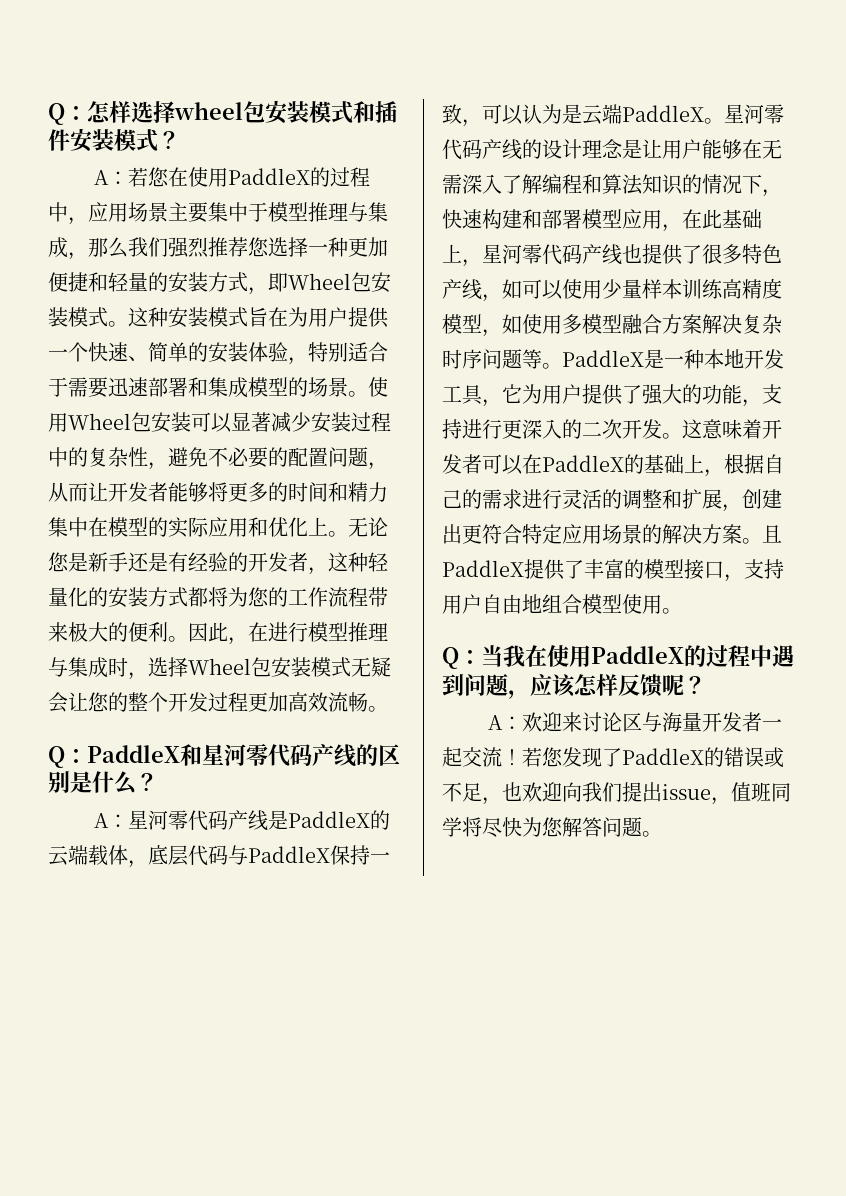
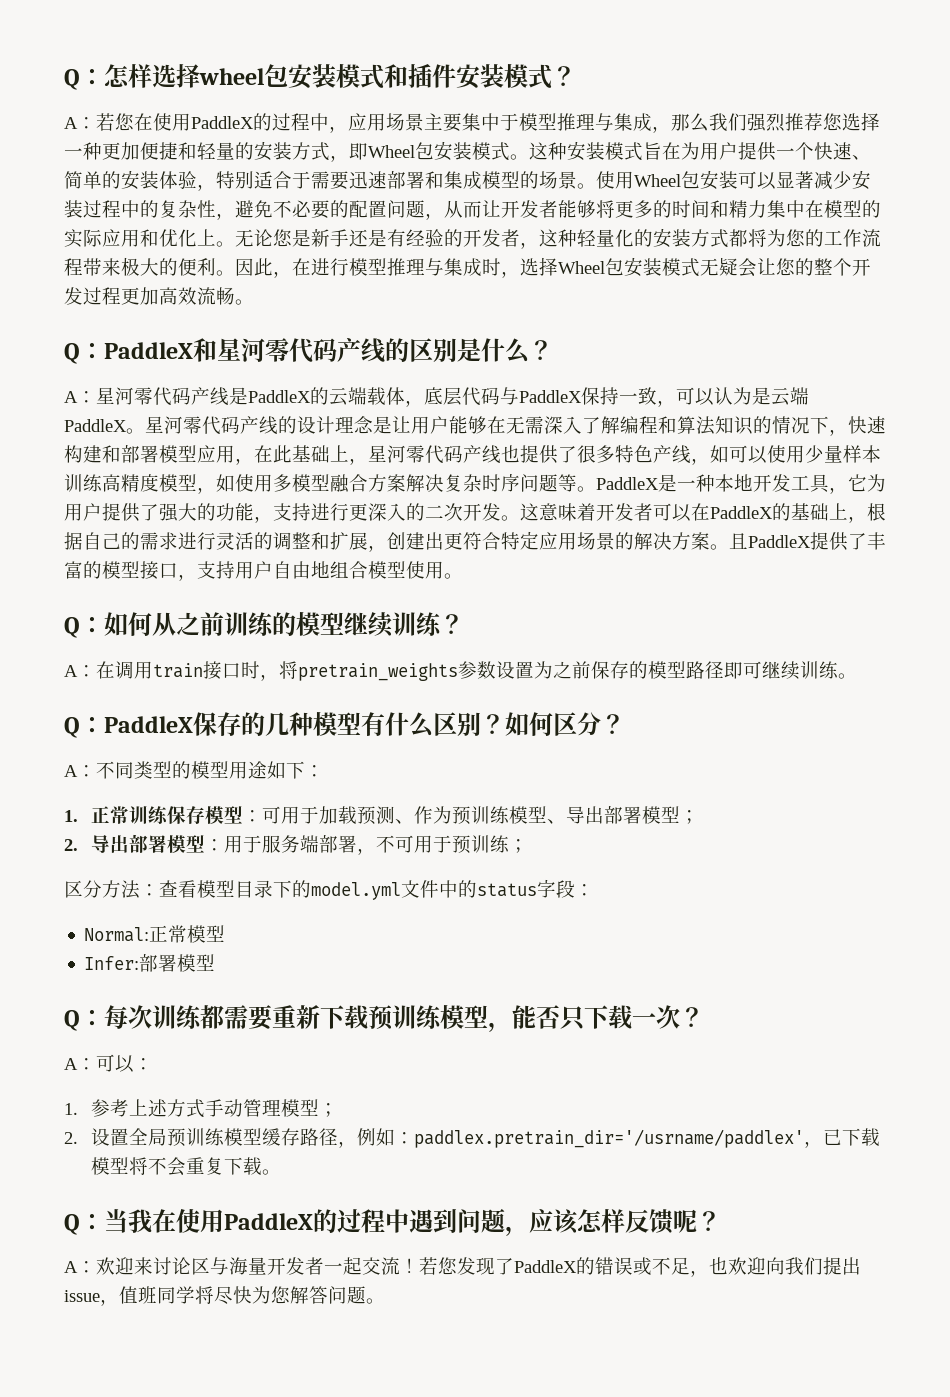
(682, 611) none -> [64,612,464,638] [64,661,857,681] [64,712,625,738] [64,761,324,779] [64,806,699,825] [64,834,528,855] [64,879,594,900] [84,925,226,943] [84,954,216,972] [64,1005,704,1032] [64,1054,153,1073] [64,1099,338,1118] [64,1128,880,1148] [90,1157,281,1176] // Q：如何从之前训练的模型继续训练？ // A：在调用train接口时，将pretrain_weights参数设置为之前保存的模型路径即可继续训练。 // Q：PaddleX保存的几种模型有什么区别？如何区分？ // A：不同类型的模型用途如下： // 1.正常训练保存模型：可用于加载预测、作为预训练模型、导出部署模型； // 2.导出部署模型：用于服务端部署，不可用于预训练； // 区分方法：查看模型目录下的model.yml文件中的status字段： // Normal:正常模型 // Infer:部署模型 // Q：每次训练都需要重新下载预训练模型，能否只下载一次？ // A：可以： // 1.参考上述方式手动管理模型； // 2.设置全局预训练模型缓存路径，例如：paddlex.pretrain_dir='/usrname/paddlex'，已下载模型将不会重复下载。

